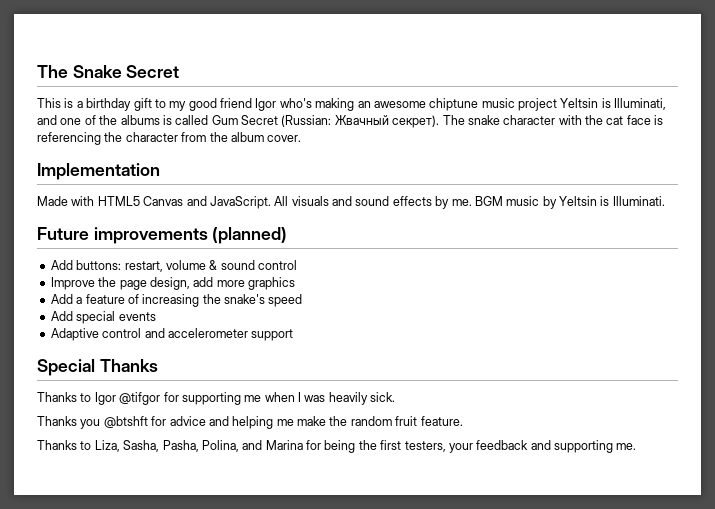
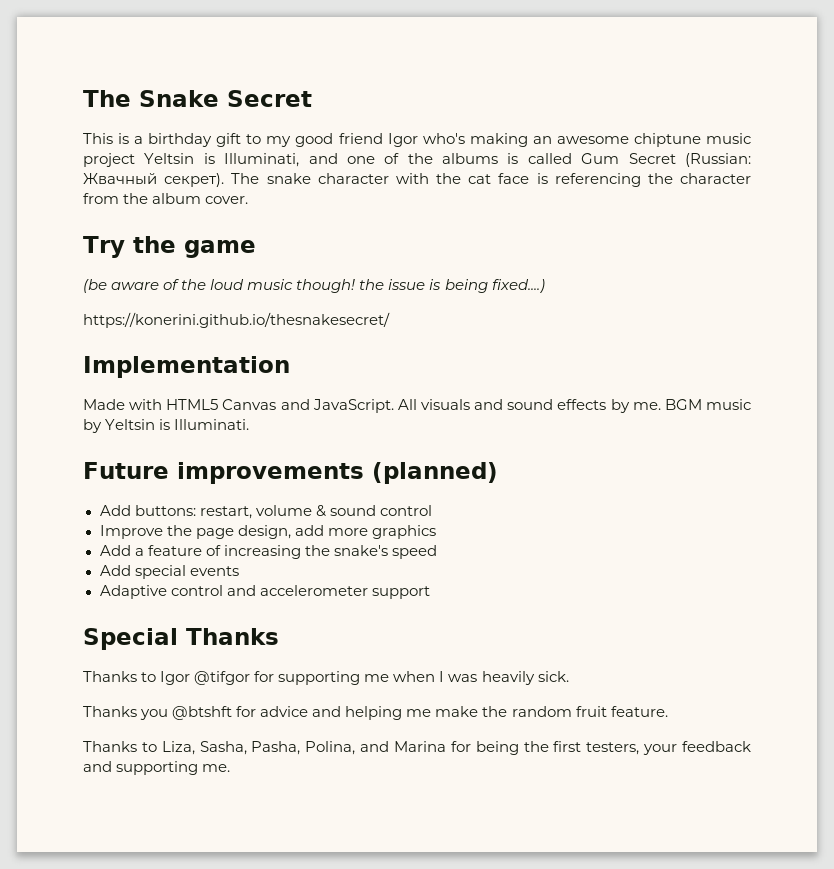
(302, 138) none -> [83,236,256,258] [83,279,545,293] [83,312,390,328] // Try the game // (be aware of the loud music though! the issue is being fixed....) // https://konerini.github.io/thesnakesecret/

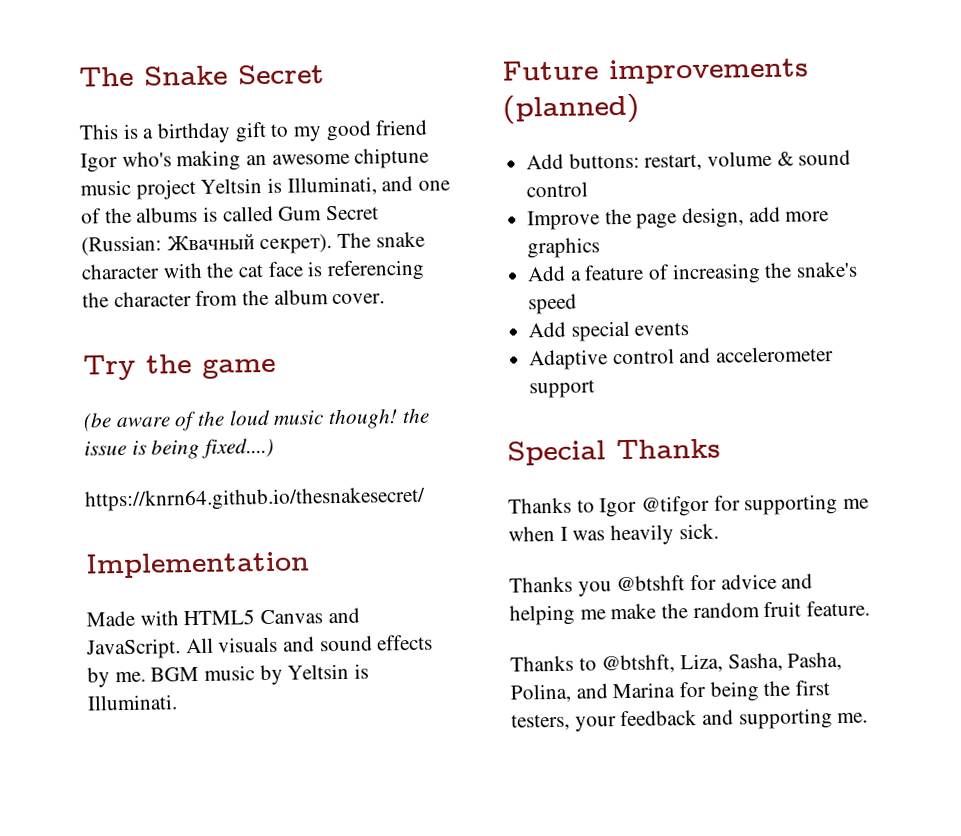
[83,312,390,328] https://konerini.github.io/thesnakesecret/ -> [84,486,426,512] https://knrn64.github.io/thesnakesecret/
(157, 747) none -> [601,654,676,674] @btshft,

